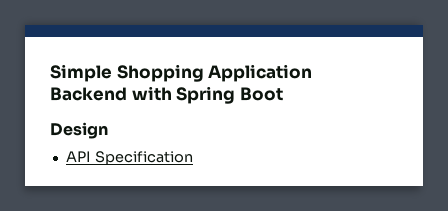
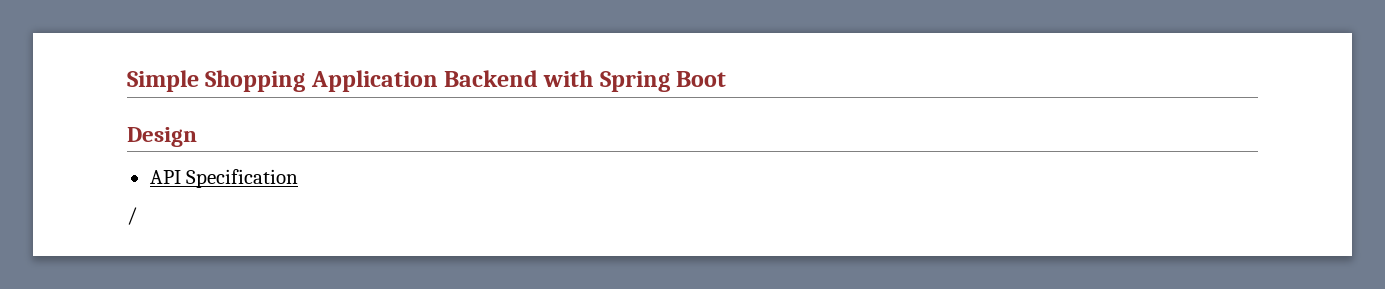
(193, 158) none -> [127,207,137,225] // /

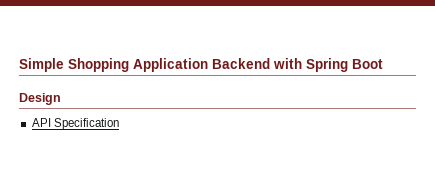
[127,207,137,225] // / -> (119, 124) none

